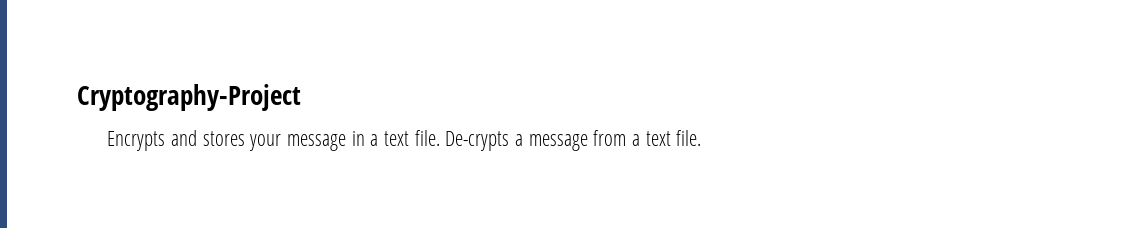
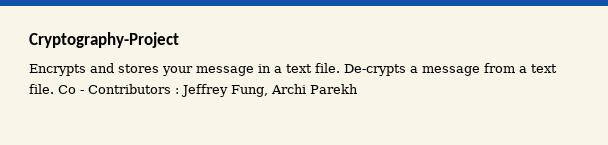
(702, 138) none -> [58,84,358,97] Co - Contributors : Jeffrey Fung, Archi Parekh

